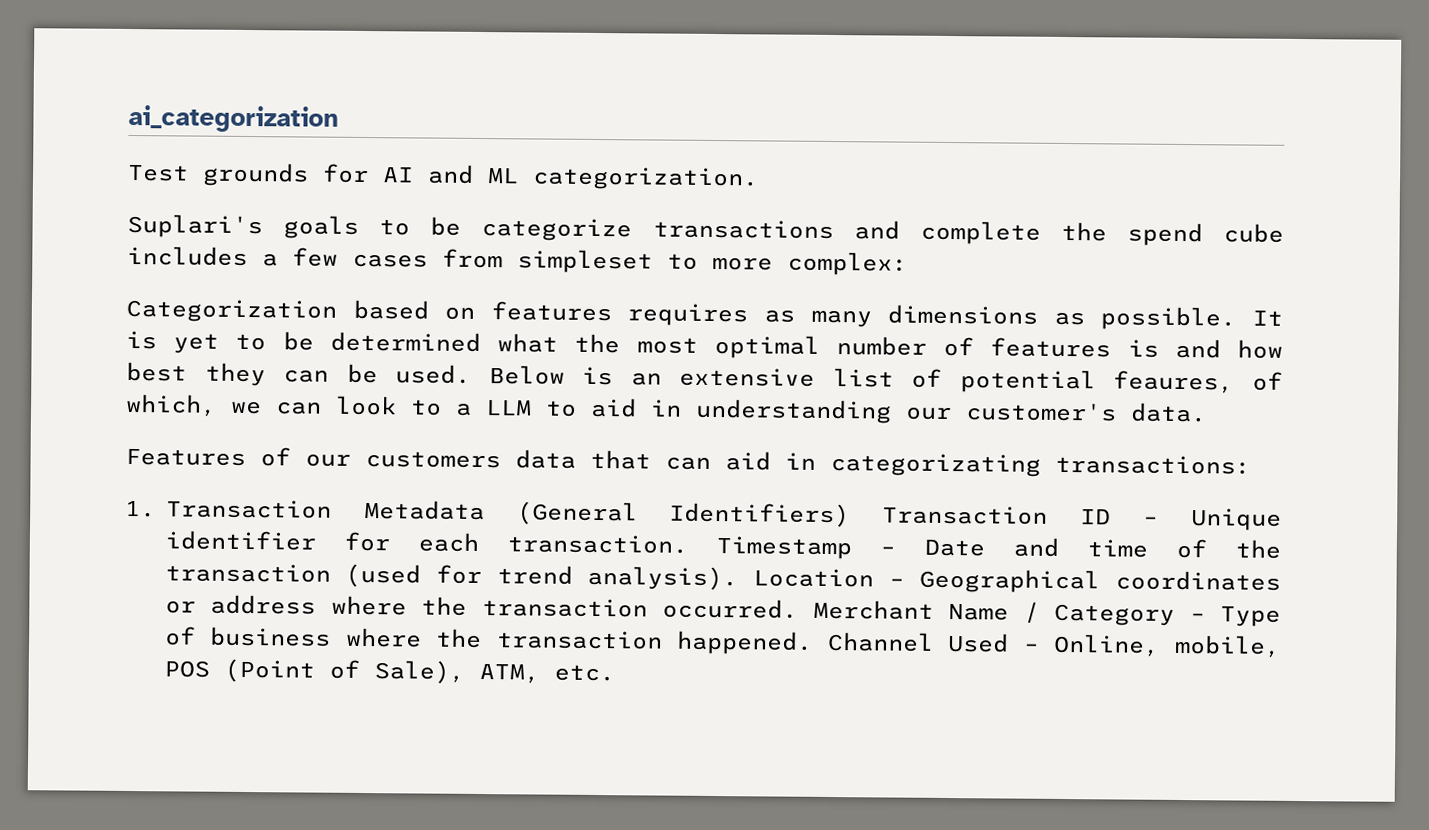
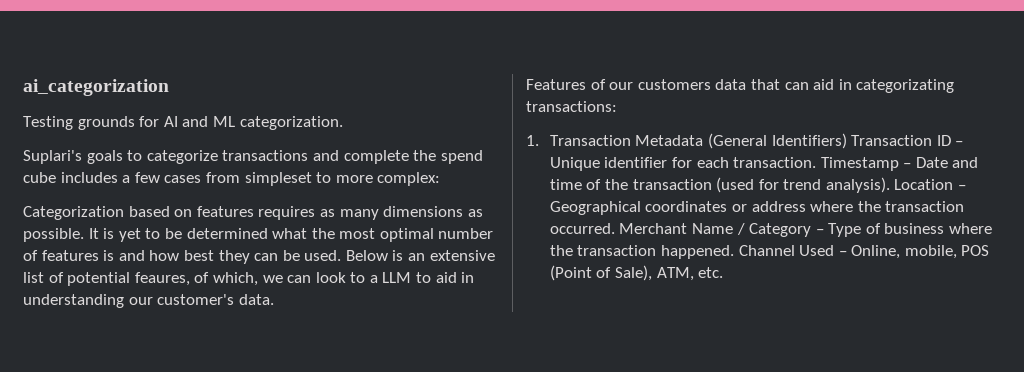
[127,163,189,182] Test -> [23,116,73,130] Testing
[430,216,462,236] be -> (143, 155) none

